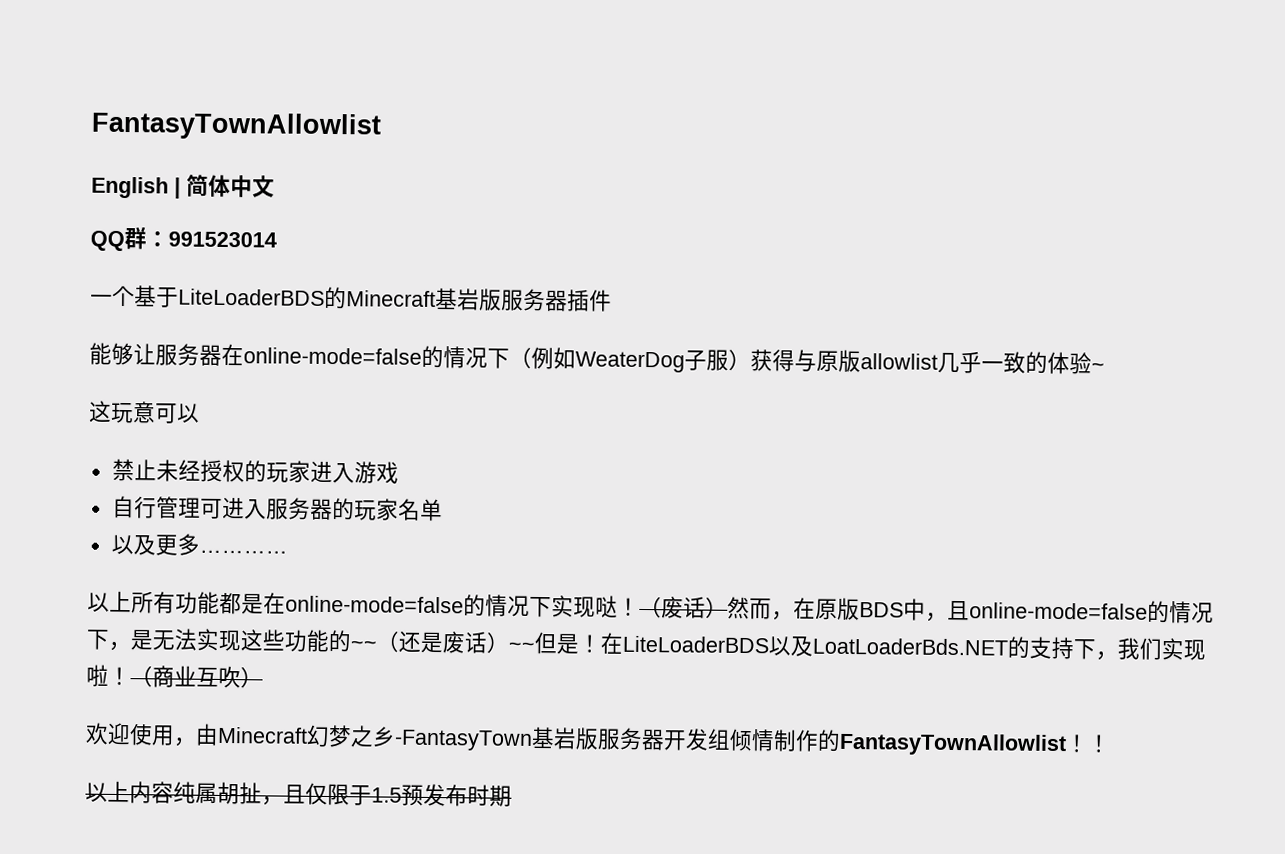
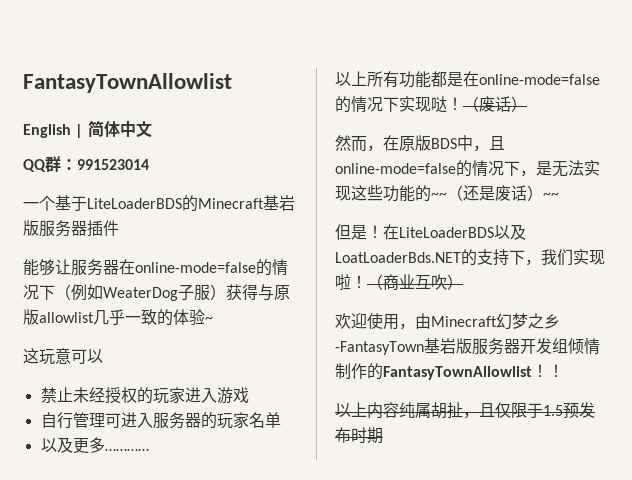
(728, 608) none -> (527, 104) //
(535, 646) none -> (559, 195) //

